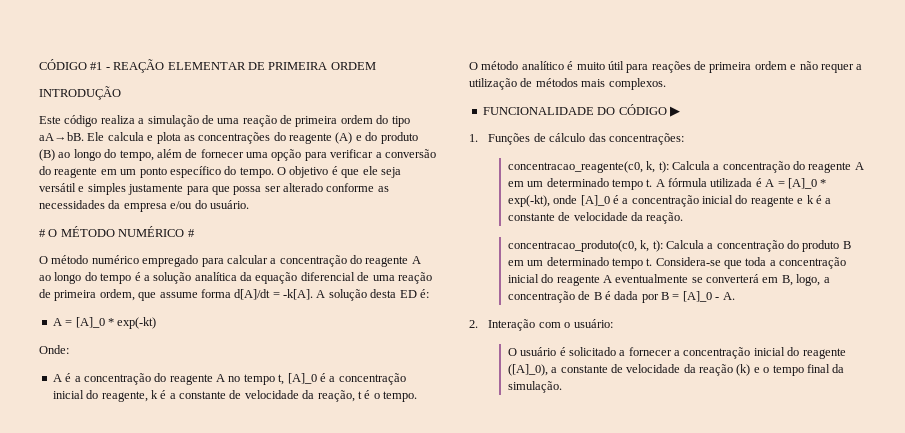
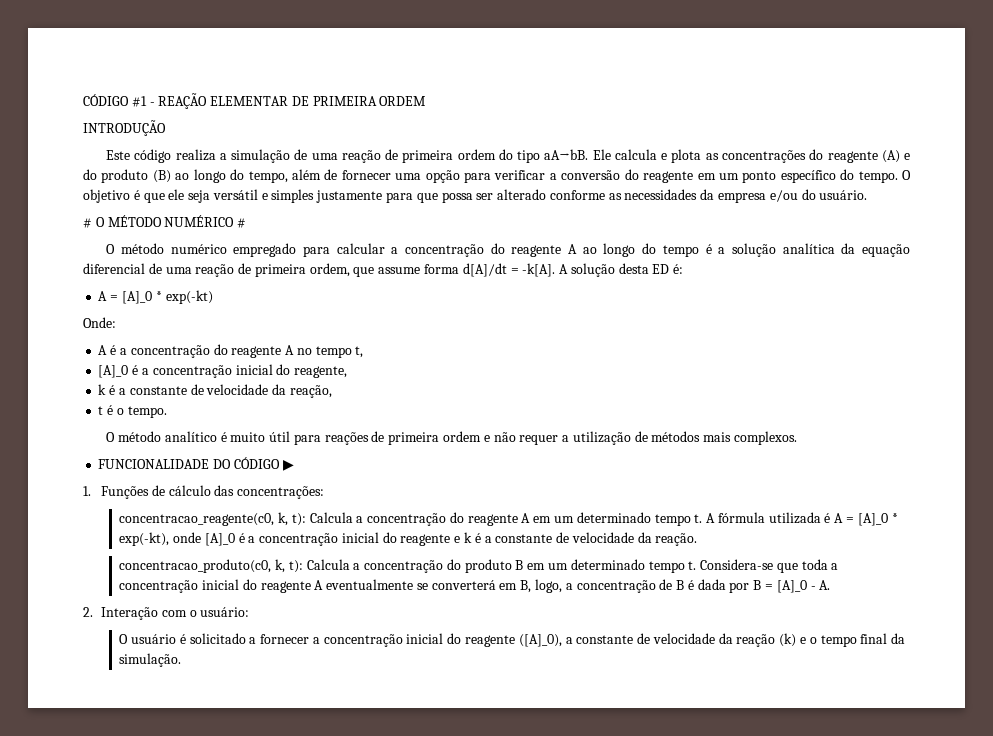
(285, 379) none -> (364, 352) //
(148, 396) none -> (348, 372) //
(355, 396) none -> (332, 391) //

